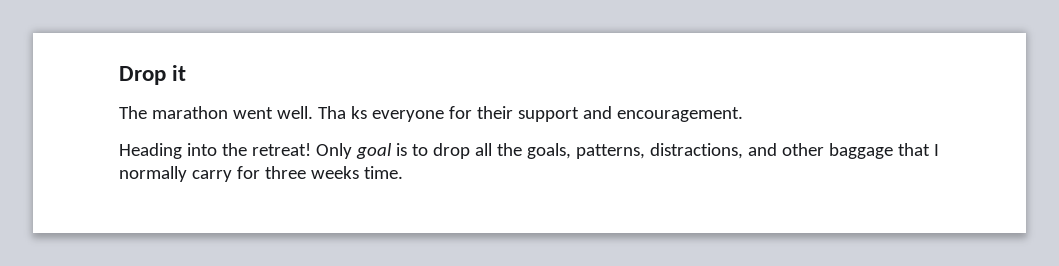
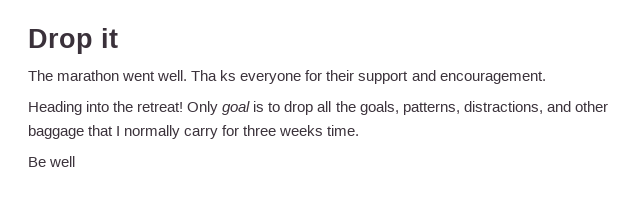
(403, 172) none -> [28,156,76,167] // Be well

